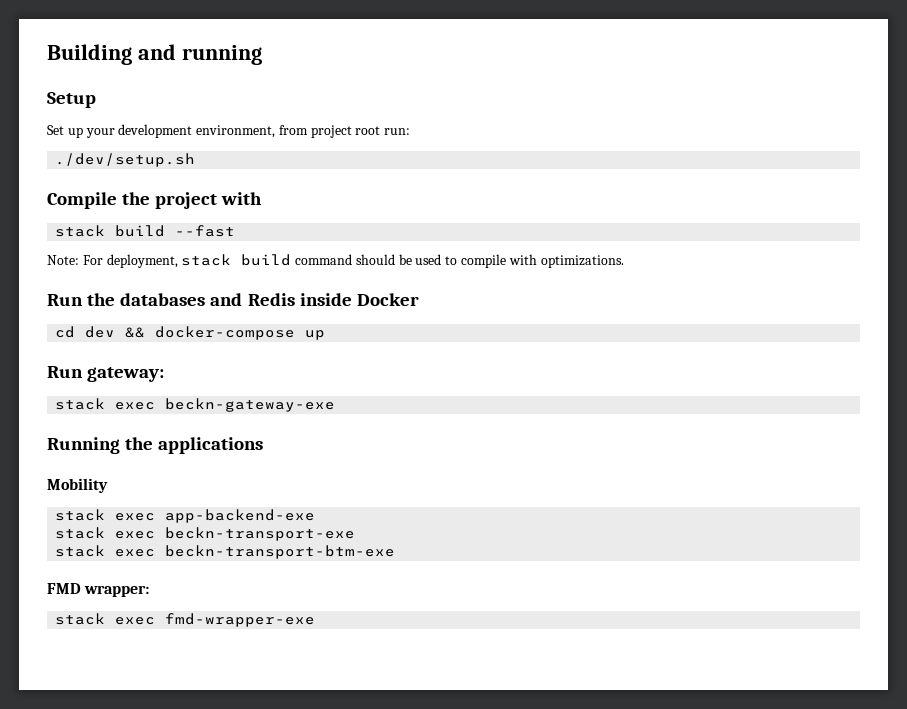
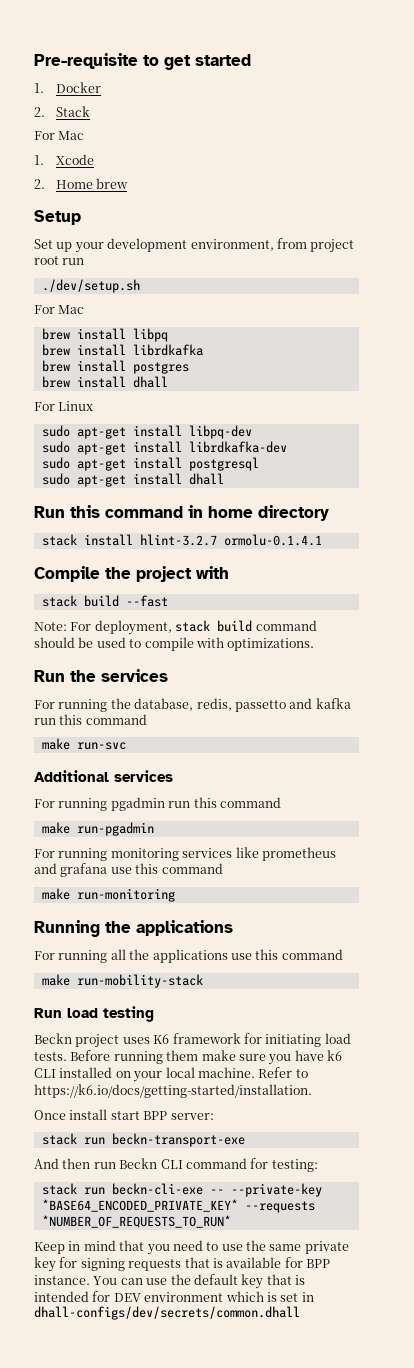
[47,44,262,65] Building and running -> [34,53,251,70] [34,82,101,93] [34,106,90,117] [34,131,85,140] [34,154,94,165] [34,178,129,189] Pre-requisite to get started // 1. Docker // 2. Stack // For Mac // 1. Xcode // 2. Home brew
[384,128,411,135] run: -> [62,258,85,265] run
(196, 160) none -> [34,305,85,314] [41,328,168,342] [41,344,203,356] [41,360,189,374] [41,376,168,388] [34,401,94,411] [41,425,252,439] [41,441,287,455] [41,457,259,471] [41,473,224,487] [34,505,329,521] [41,534,322,546] // For Mac // brew install libpq // brew install librdkafka // brew install postgres // brew install dhall // For Linux // sudo apt-get install libpq-dev // sudo apt-get install librdkafka-dev // sudo apt-get install postgresql // sudo apt-get install dhall // Run this command in home directory // stack install hlint-3.2.7 ormolu-0.1.4.1
[120,293,419,306] [55,326,326,340] [47,366,165,382] [55,398,336,412] [47,437,264,454] [47,478,108,493] [55,509,316,523] [55,527,356,541] [55,545,396,559] [47,583,150,597] [55,613,316,627] databases and Redis inside Docker // cd dev && docker-compose up // Run gateway: // stack exec beckn-gateway-exe // Running the applications // Mobility // stack exec app-backend-exe // stack exec beckn-transport-exe // stack exec beckn-transport-btm-exe // FMD wrapper: // stack exec fmd-wrapper-exe -> [101,669,168,682] [34,698,351,712] [34,714,147,725] [41,738,126,750] [34,770,173,782] [34,797,281,811] [41,822,154,836] [34,847,336,861] [34,863,223,877] [41,888,175,902] [34,920,233,937] [34,949,343,963] [41,974,203,988] [34,1006,154,1022] [34,1033,351,1048] [34,1050,342,1065] [34,1067,308,1082] [34,1084,312,1098] [34,1109,214,1120] [41,1133,245,1147] [34,1158,318,1172] [41,1183,322,1197] [41,1199,315,1213] [41,1215,231,1228] [34,1240,349,1255] [34,1257,330,1272] [34,1274,305,1289] [34,1291,314,1302] [34,1306,300,1320] services // For running the database, redis, passetto and kafka run this command // make run-svc // Additional services // For running pgadmin run this command // make run-pgadmin // For running monitoring services like prometheus and grafana use this command // make run-monitoring // Running the applications // For running all the applications use this command // make run-mobility-stack // Run load testing // Beckn project uses K6 framework for initiating load tests. Before running them make sure you have k6 CLI installed on your local machine. Refer to https://k6.io/docs/getting-started/installation. // Once install start BPP server: // stack run beckn-transport-exe // And then run Beckn CLI command for testing: // stack run beckn-cli-exe -- --private-key *BASE64_ENCODED_PRIVATE_KEY* --requests *NUMBER_OF_REQUESTS_TO_RUN* // Keep in mind that you need to use the same private key for signing requests that is available for BPP instance. You can use the default key that is intended for DEV environment which is set in dhall-configs/dev/secrets/common.dhall

